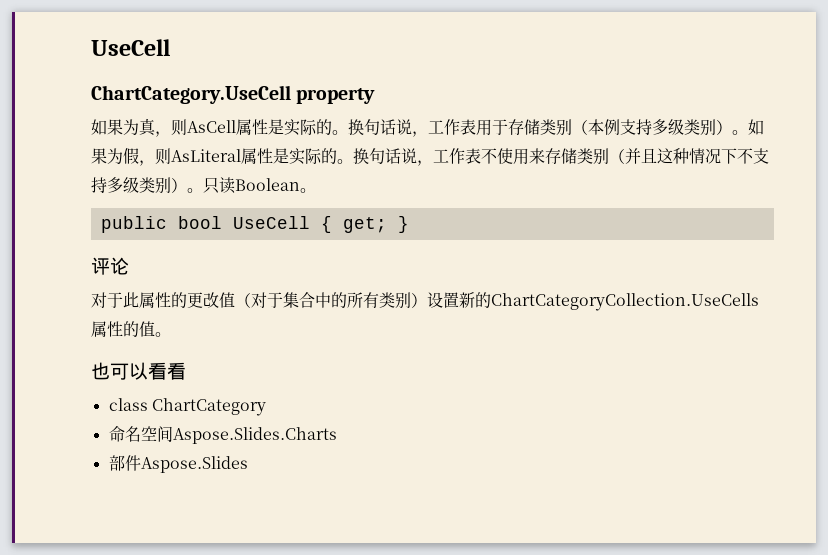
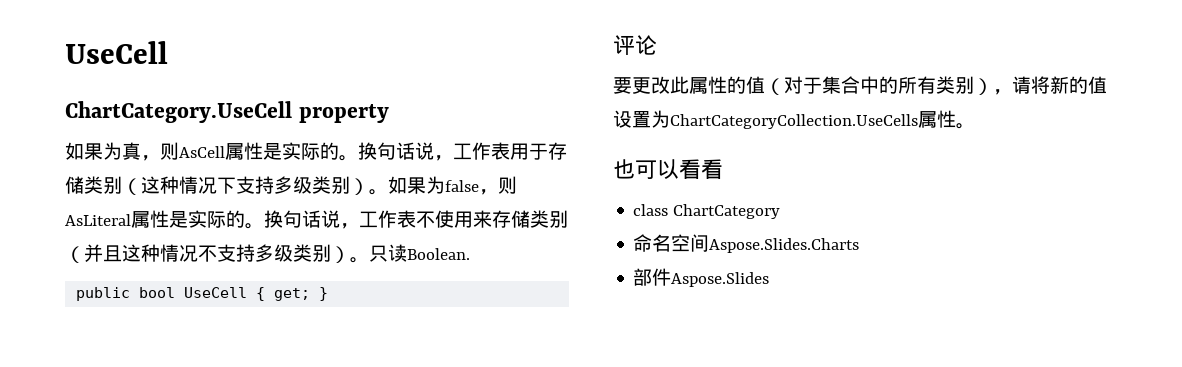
[588,119,620,135] 本例 -> [141,176,236,194] 这种情况下
[123,148,139,164] 假 -> [445,180,479,192] false
[721,148,737,164] 下 -> (198, 253) none
[235,178,316,193] Boolean。 -> [407,248,470,260] Boolean.
[91,292,123,308] 对于 -> [613,76,670,94] 要更改
[187,292,219,308] 更改 -> (746, 85) none
[427,292,491,308] 设置新的 -> [993,76,1107,95] [613,110,670,128] ，请将新的值设置为
[123,321,155,337] 的值 -> (956, 119) none

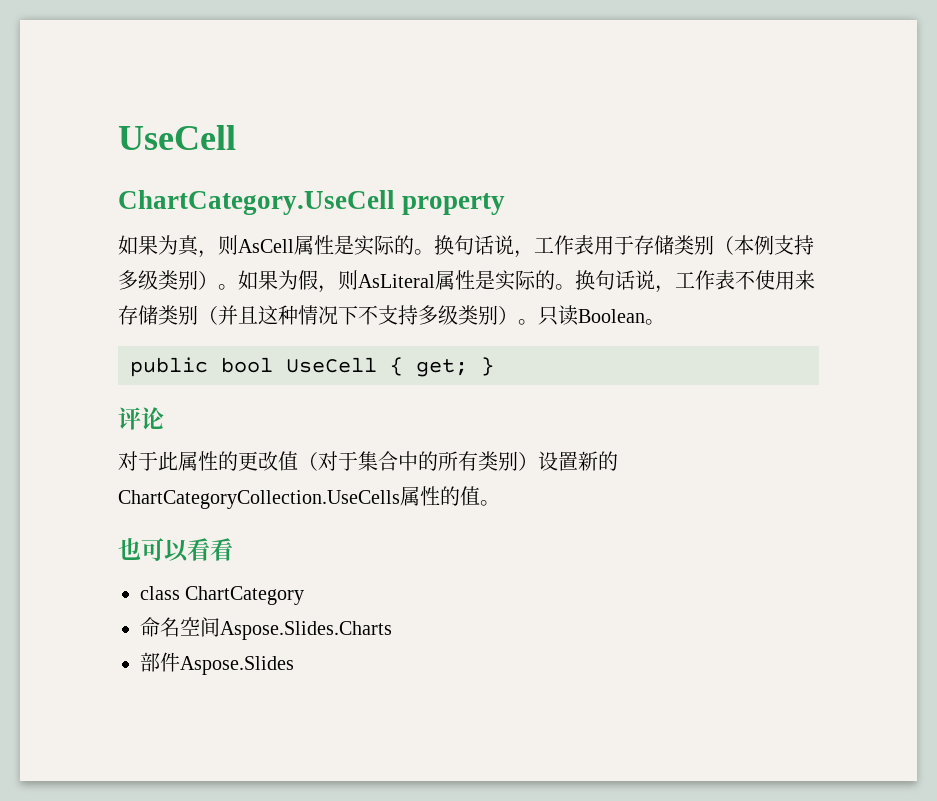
[141,176,236,194] 这种情况下 -> [734,235,774,255] 本例
[445,180,479,192] false -> [298,270,318,290] 假
(198, 253) none -> [338,305,358,325] 下
[407,248,470,260] Boolean. -> [578,309,665,325] Boolean。
[613,76,670,94] 要更改 -> [118,451,158,471] 对于
(746, 85) none -> [238,451,278,471] 更改
[993,76,1107,95] [613,110,670,128] ，请将新的值设置为 -> [538,451,618,471] 设置新的
(956, 119) none -> [440,486,480,506] 的值

